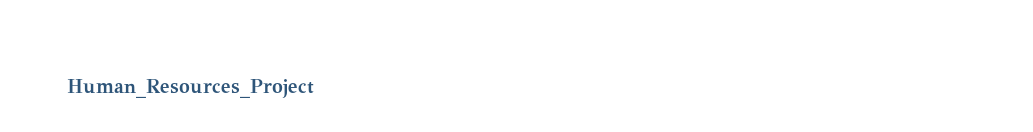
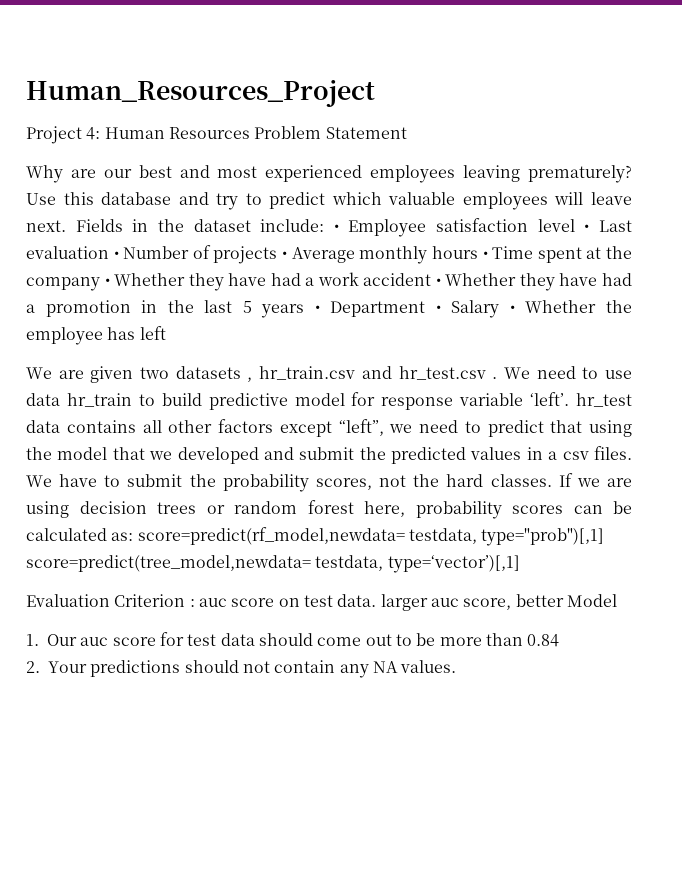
(314, 88) none -> [26,126,407,144] [26,165,632,183] [26,192,632,210] [26,218,632,237] [26,245,633,264] [26,272,633,291] [26,300,633,318] [26,326,166,345] [26,366,632,383] [26,392,633,410] [26,419,632,437] [26,446,632,464] [26,473,632,492] [26,500,632,519] [26,527,605,546] [26,555,520,573] [26,594,617,611] [26,632,560,647] [26,660,457,678] // Project 4: Human Resources Problem Statement // Why are our best and most experienced employees leaving prematurely? Use this database and try to predict which valuable employees will leave next. Fields in the dataset include: • Employee satisfaction level • Last evaluation • Number of projects • Average monthly hours • Time spent at the company • Whether they have had a work accident • Whether they have had a promotion in the last 5 years • Department • Salary • Whether the employee has left // We are given two datasets , hr_train.csv and hr_test.csv . We need to use data hr_train to build predictive model for response variable ‘left’. hr_test data contains all other factors except “left”, we need to predict that using the model that we developed and submit the predicted values in a csv files. We have to submit the probability scores, not the hard classes. If we are using decision trees or random forest here, probability scores can be calculated as: score=predict(rf_model,newdata= testdata, type="prob")[,1] score=predict(tree_model,newdata= testdata, type=‘vector’)[,1] // Evaluation Criterion : auc score on test data. larger auc score, better Model // 1. Our auc score for test data should come out to be more than 0.84 // 2. Your predictions should not contain any NA values.

